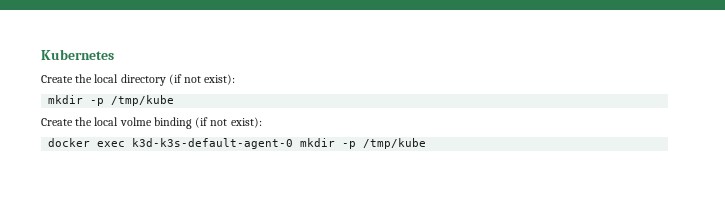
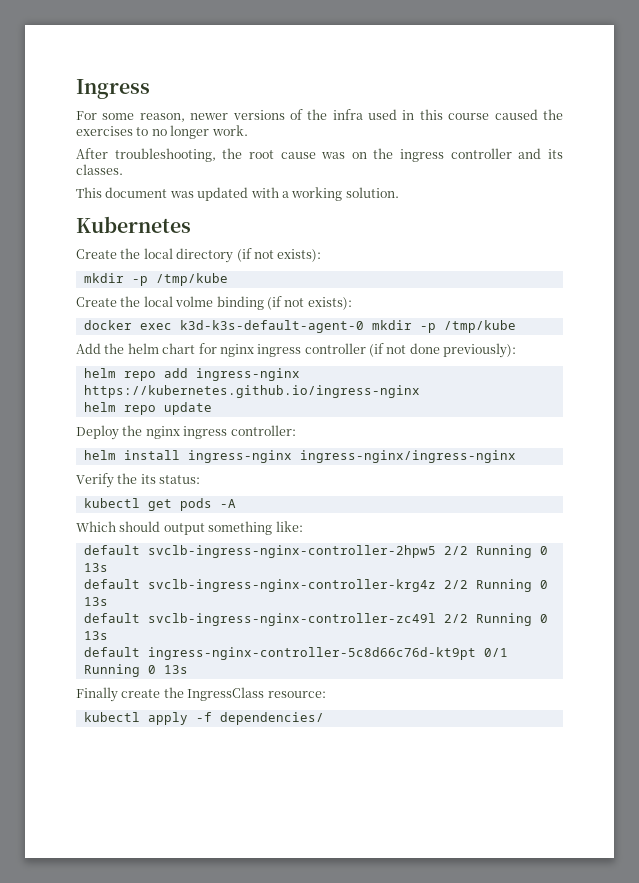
(41, 54) none -> [76,79,150,99] [76,109,563,122] [76,125,248,139] [76,148,563,162] [76,164,123,175] [76,187,399,201] Ingress // For some reason, newer versions of the infra used in this course caused the exercises to no longer work. // After troubleshooting, the root cause was on the ingress controller and its classes. // This document was updated with a working solution. //
[204,74,236,85] exist): -> [277,249,322,262] exists):
[230,117,262,128] exist): -> [307,297,352,310] exists):
(427, 143) none -> [76,343,517,358] [83,368,300,381] [83,385,420,398] [83,402,212,415] [76,425,296,440] [83,450,516,463] [76,473,201,488] [83,498,236,511] [76,521,303,535] [83,545,548,558] [83,563,108,572] [83,579,548,592] [83,597,108,606] [83,613,548,626] [83,631,108,640] [83,647,508,660] [83,664,188,677] [76,687,326,702] [83,712,324,725] // Add the helm chart for nginx ingress controller (if not done previously): // helm repo add ingress-nginx https://kubernetes.github.io/ingress-nginx // helm repo update // Deploy the nginx ingress controller: // helm install ingress-nginx ingress-nginx/ingress-nginx // Verify the its status: // kubectl get pods -A // Which should output something like: // default svclb-ingress-nginx-controller-2hpw5 2/2 Running 0 13s // default svclb-ingress-nginx-controller-krg4z 2/2 Running 0 13s // default svclb-ingress-nginx-controller-zc49l 2/2 Running 0 13s // default ingress-nginx-controller-5c8d66c76d-kt9pt 0/1 Running 0 13s // Finally create the IngressClass resource: // kubectl apply -f dependencies/

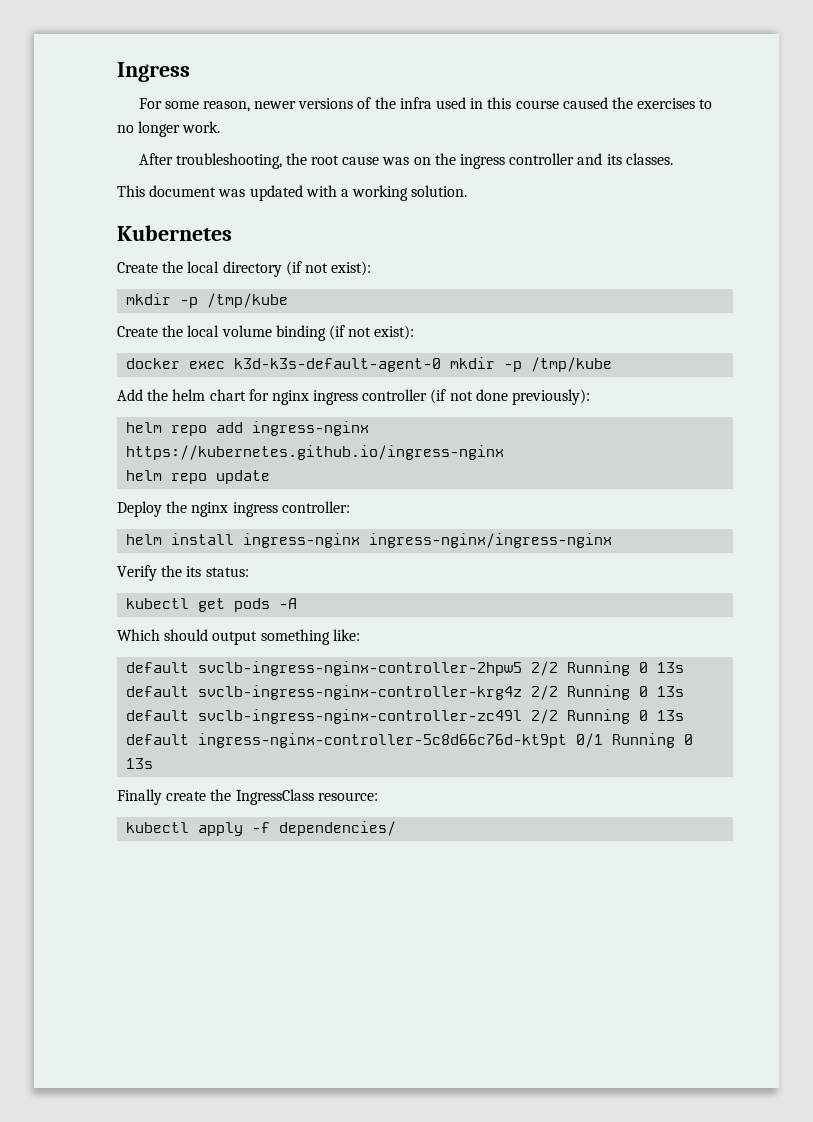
[277,249,322,262] exists): -> [331,261,372,276] exist):
[175,296,214,307] volme -> [221,325,272,337] volume
[307,297,352,310] exists): -> [374,325,415,340] exist):

